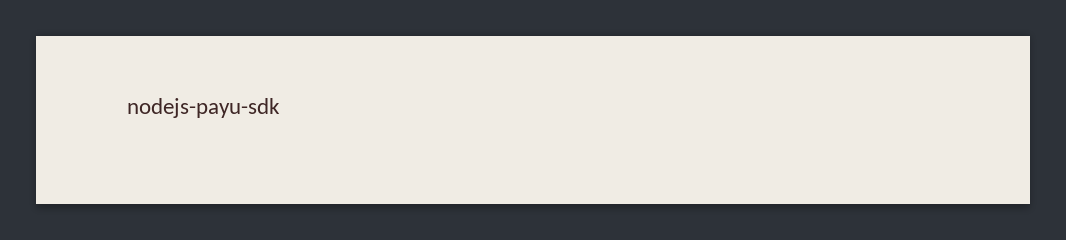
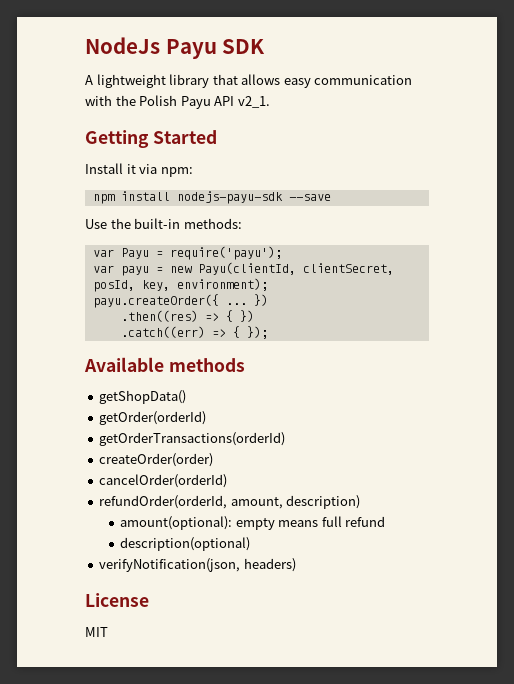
[127,98,280,118] nodejs-payu-sdk -> [85,37,266,59] [85,74,413,88] [85,95,270,109] [85,130,217,148] [85,163,193,177] [92,191,331,204] [85,218,242,229] [92,246,282,260] [92,262,394,276] [92,278,268,292] [92,294,268,308] [120,310,254,322] [120,326,268,339] [84,357,245,372] [99,390,187,404] [99,411,207,425] [99,432,286,446] [99,453,214,467] [99,474,228,488] [99,495,361,509] [120,516,386,530] [120,537,251,551] [99,558,296,572] [85,593,149,607] [85,627,108,637] NodeJs Payu SDK // A lightweight library that allows easy communication with the Polish Payu API v2_1. // Getting Started // Install it via npm: // npm install nodejs-payu-sdk --save // Use the built-in methods: // var Payu = require('payu'); // var payu = new Payu(clientId, clientSecret, posId, key, environment); // payu.createOrder({ ... }) // .then((res) => { }) // .catch((err) => { }); // Available methods // getShopData() // getOrder(orderId) // getOrderTransactions(orderId) // createOrder(order) // cancelOrder(orderId) // refundOrder(orderId, amount, description) // amount(optional): empty means full refund // description(optional) // verifyNotification(json, headers) // License // MIT

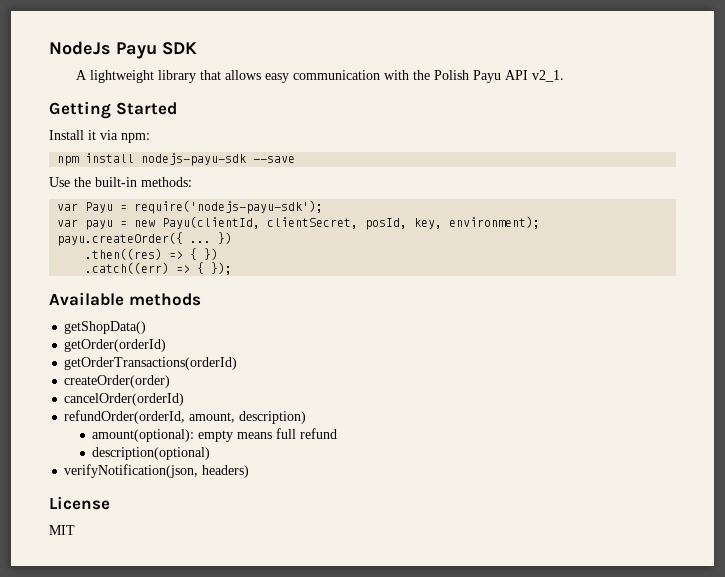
[169,246,282,260] require('payu'); -> [134,200,324,214] require('nodejs-payu-sdk');

